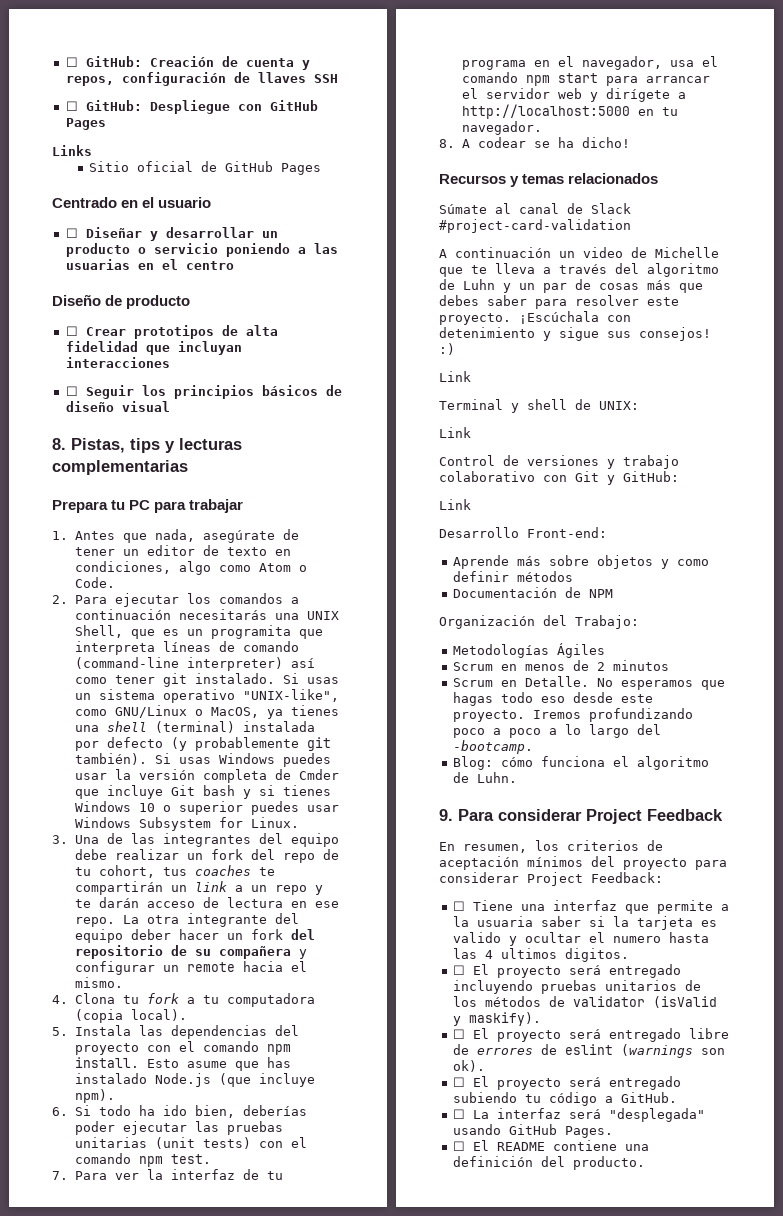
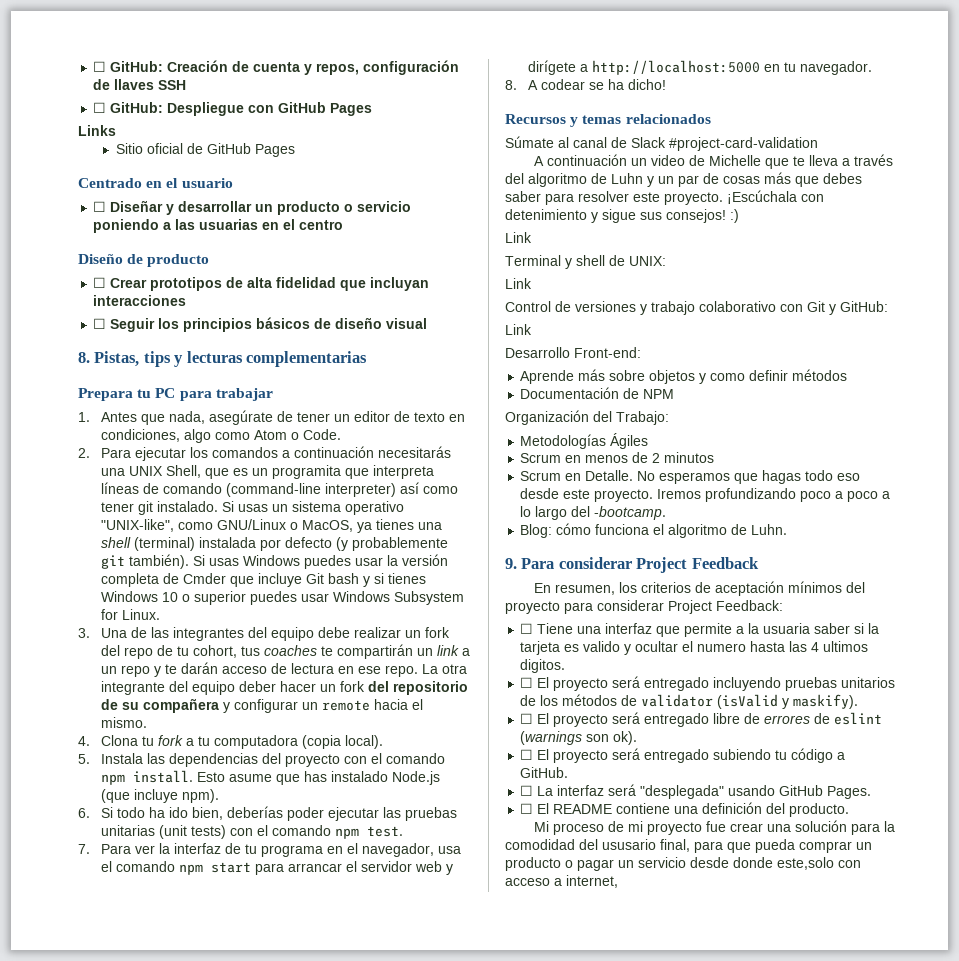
(645, 1163) none -> [533,820,895,835] [505,839,872,853] [505,857,861,871] [505,875,618,888] // Mi proceso de mi proyecto fue crear una solución para la comodidad del ususario final, para que pueda comprar un producto o pagar un servicio desde donde este,solo con acceso a internet,

